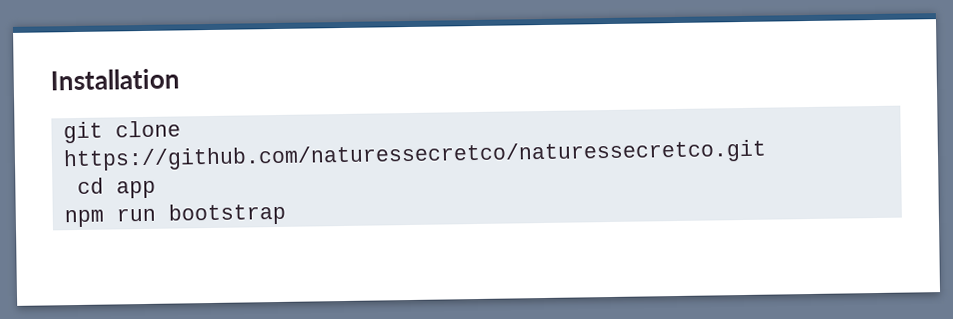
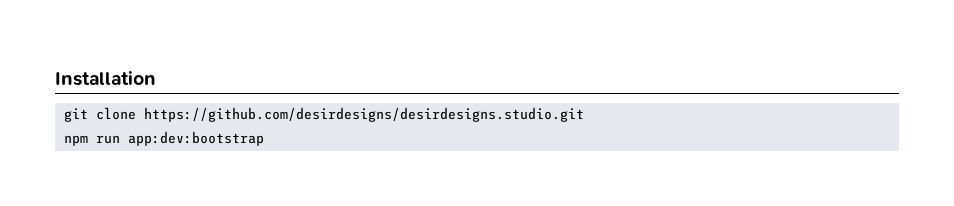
[62,139,767,172] [76,177,156,199] https://github.com/naturessecretco/naturessecretco.git // cd app -> [143,107,584,122] https://github.com/desirdesigns/desirdesigns.studio.git
[167,202,286,226] bootstrap -> [127,131,264,146] app:dev:bootstrap

